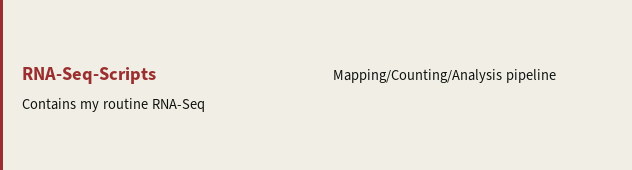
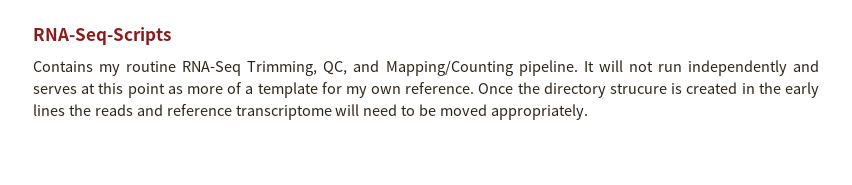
[333,69,556,83] Mapping/Counting/Analysis pipeline -> [247,60,819,76] [33,82,819,98] [33,104,589,120] Trimming, QC, and Mapping/Counting pipeline. It will not run independently and serves at this point as more of a template for my own reference. Once the directory strucure is created in the early lines the reads and reference transcriptome will need to be moved appropriately.

